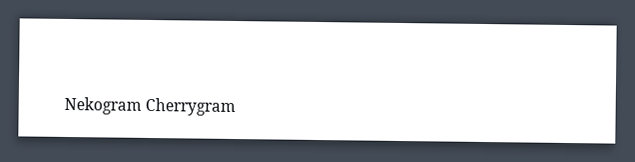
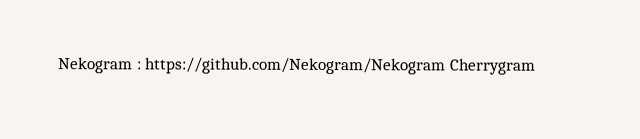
(142, 105) none -> [135,57,447,75] : https://github.com/Nekogram/Nekogram

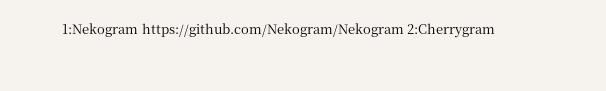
[57,57,536,75] Nekogram : https://github.com/Nekogram/Nekogram Cherrygram -> [62,23,496,38] 1:Nekogram https://github.com/Nekogram/Nekogram 2:Cherrygram

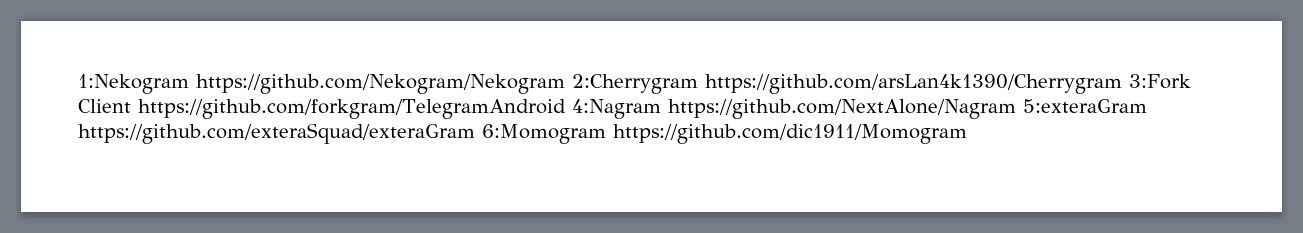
(496, 30) none -> [705,74,1191,94] [78,99,1147,119] [78,123,967,144] https://github.com/arsLan4k1390/Cherrygram 3:Fork Client https://github.com/forkgram/TelegramAndroid 4:Nagram https://github.com/NextAlone/Nagram 5:exteraGram https://github.com/exteraSquad/exteraGram 6:Momogram https://github.com/dic1911/Momogram

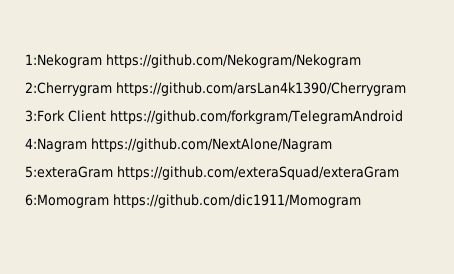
(565, 84) none -> (361, 61) //
(1122, 84) none -> (406, 89) //
(566, 109) none -> (403, 117) //
(1016, 109) none -> (332, 145) //
(475, 133) none -> (399, 173) //

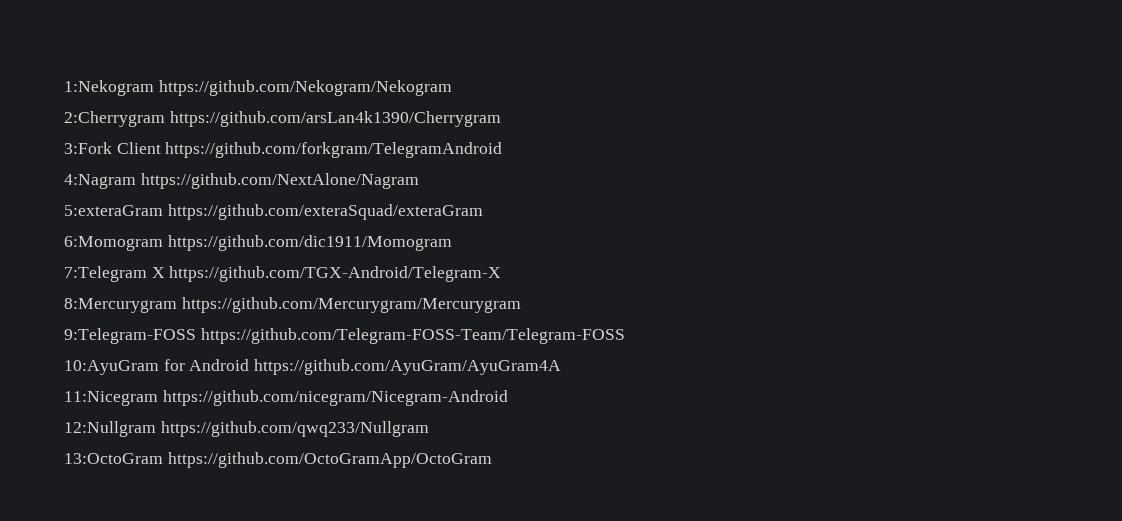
(361, 201) none -> [64,266,502,282] [64,297,521,313] [64,328,625,344] [64,359,562,375] [64,390,508,406] [64,421,429,437] [64,452,492,468] // 7:Telegram X https://github.com/TGX-Android/Telegram-X // 8:Mercurygram https://github.com/Mercurygram/Mercurygram // 9:Telegram-FOSS https://github.com/Telegram-FOSS-Team/Telegram-FOSS // 10:AyuGram for Android https://github.com/AyuGram/AyuGram4A // 11:Nicegram https://github.com/nicegram/Nicegram-Android // 12:Nullgram https://github.com/qwq233/Nullgram // 13:OctoGram https://github.com/OctoGramApp/OctoGram

